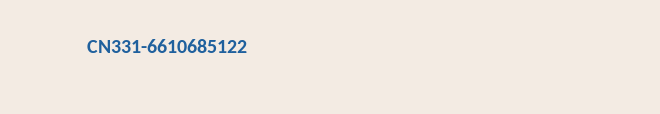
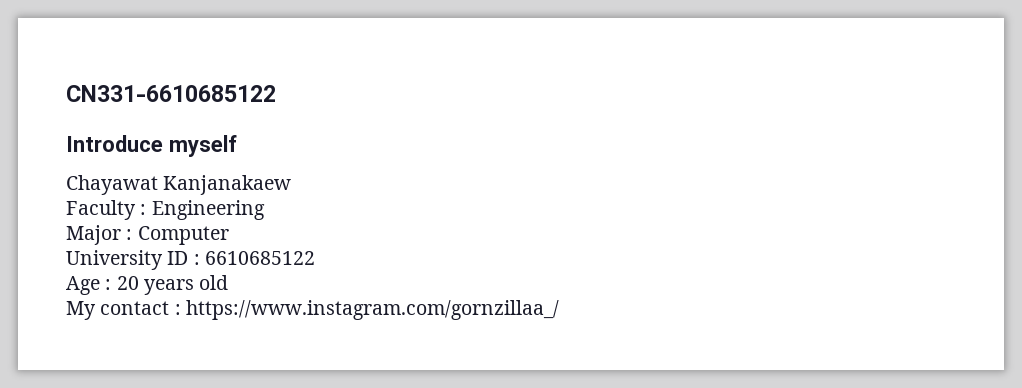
(247, 46) none -> [66,135,237,157] [66,175,292,195] [66,200,265,220] [66,225,229,245] [66,250,315,270] [66,275,229,295] [66,300,559,320] // Introduce myself // Chayawat Kanjanakaew // Faculty : Engineering // Major : Computer // University ID : 6610685122 // Age : 20 years old // My contact : https://www.instagram.com/gornzillaa_/

